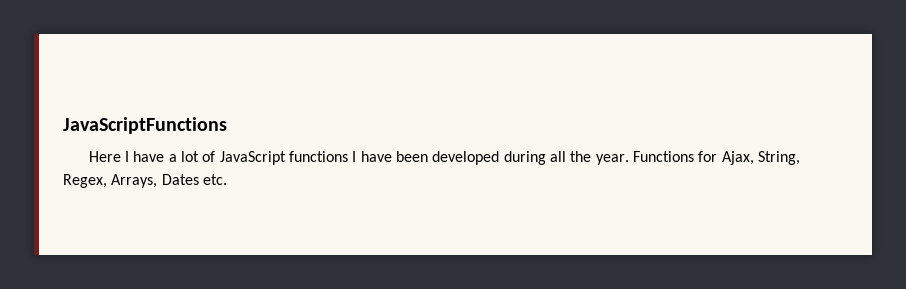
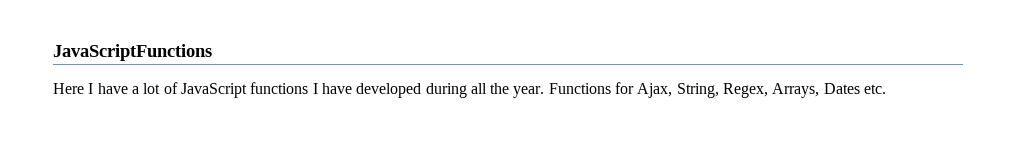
[395,151,428,162] been -> (352, 88) none

